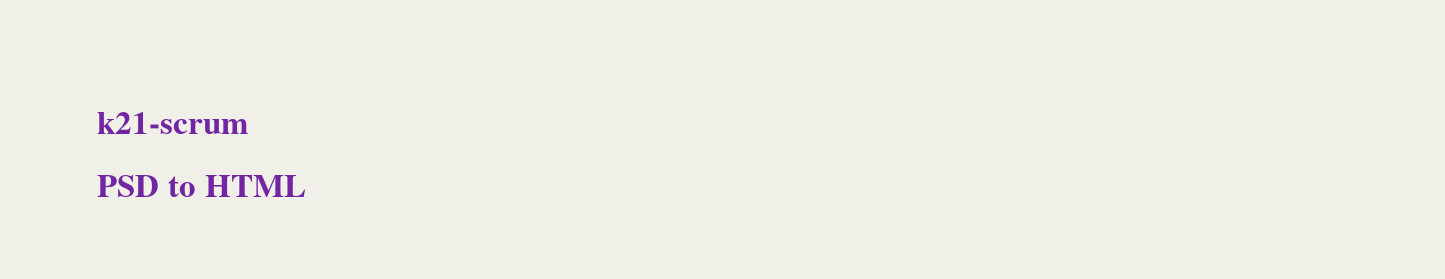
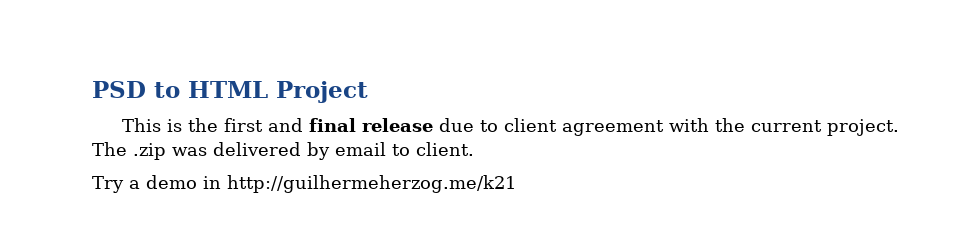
[97,112,248,134] k21-scrum // -> (92, 89) none
(306, 186) none -> [276,81,368,103] [122,118,900,136] [92,142,474,160] [92,175,516,193] Project // This is the first and final release due to client agreement with the current project. The .zip was delivered by email to client. // Try a demo in http://guilhermeherzog.me/k21

